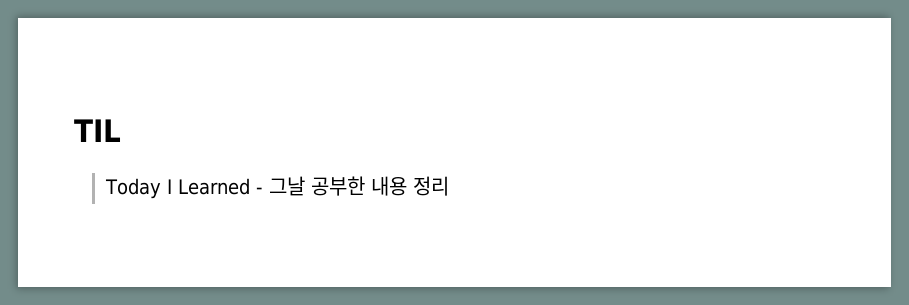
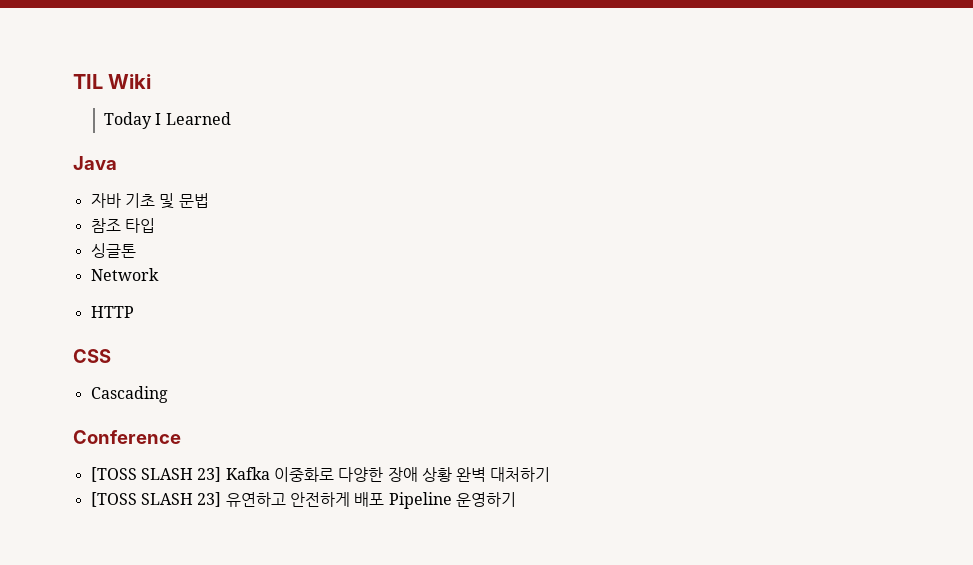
(121, 130) none -> [108,74,152,89] Wiki
[255,176,449,196] - 그날 공부한 내용 정리 -> [73,156,117,170] [90,193,209,209] [90,218,155,233] [90,243,136,258] [90,268,159,281] [90,306,134,318] [73,349,111,363] [90,386,168,403] [73,430,181,444] [90,467,551,482] [90,492,516,509] // Java // 자바 기초 및 문법 // 참조 타입 // 싱글톤 // Network // HTTP // CSS // Cascading // Conference // [TOSS SLASH 23] Kafka 이중화로 다양한 장애 상황 완벽 대처하기 // [TOSS SLASH 23] 유연하고 안전하게 배포 Pipeline 운영하기

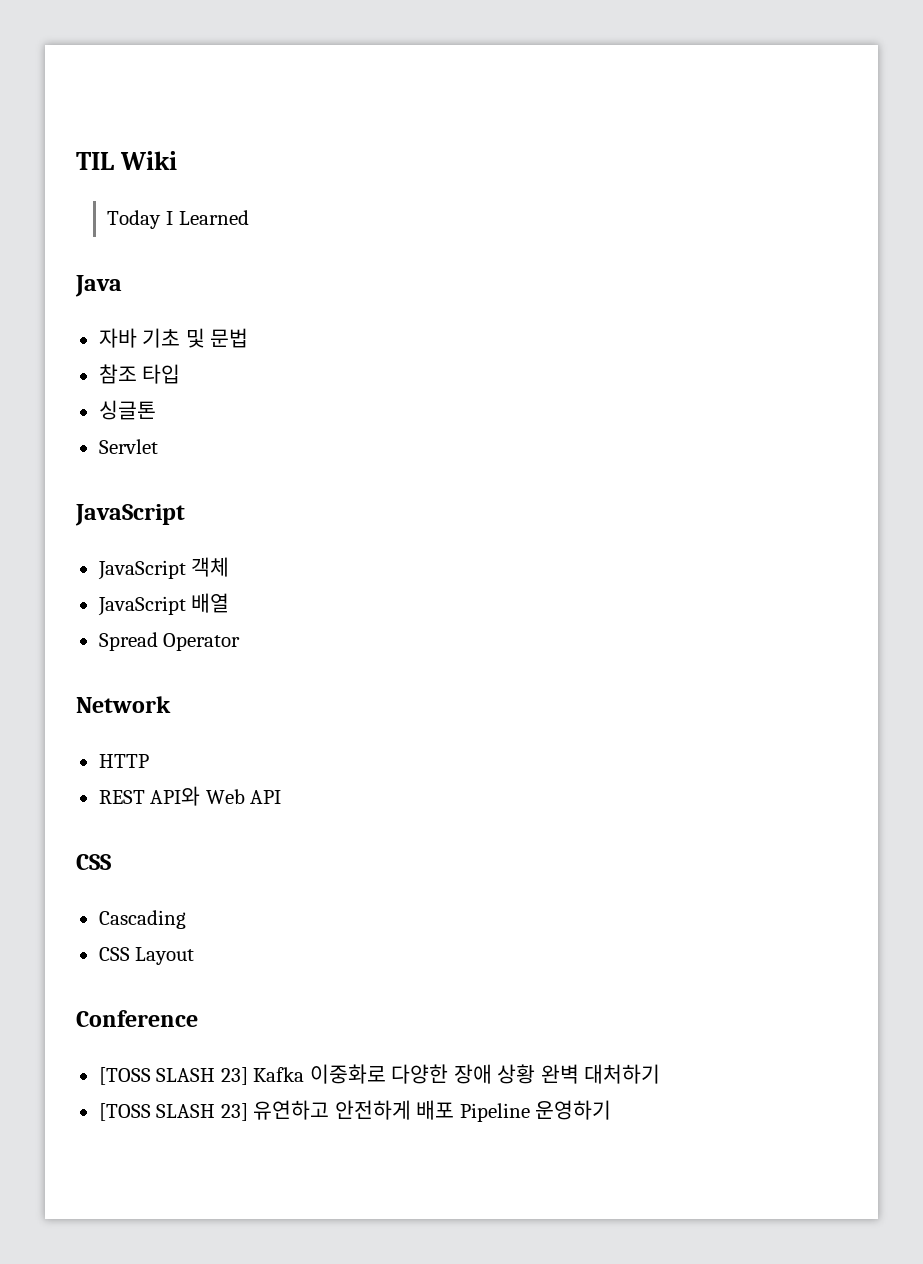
[90,268,159,281] [90,306,134,318] Network // HTTP -> [98,439,158,454] [75,504,185,526] [97,557,230,580] [97,593,230,616] [98,632,241,651] [76,696,171,713] [98,754,149,768] [98,786,282,806] Servlet // JavaScript // JavaScript 객체 // JavaScript 배열 // Spread Operator // Network // HTTP // REST API와 Web API
(168, 394) none -> [98,947,195,965] // CSS Layout

